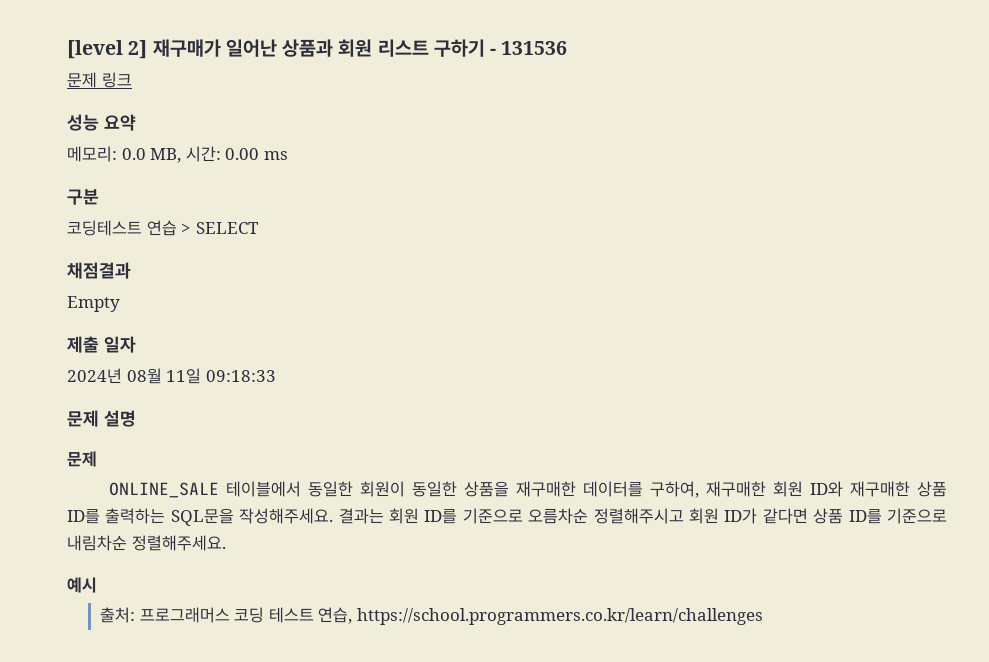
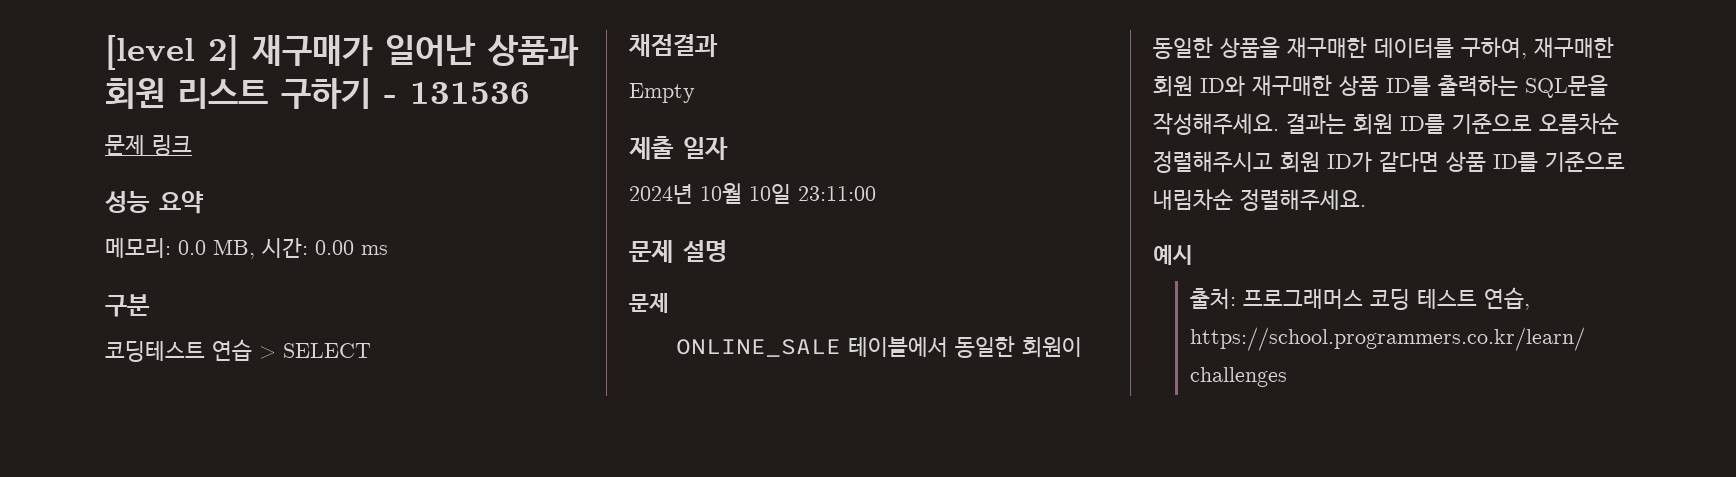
[126,368,276,384] 08월 11일 09:18:33 -> [700,183,876,204] 10월 10일 23:11:00

